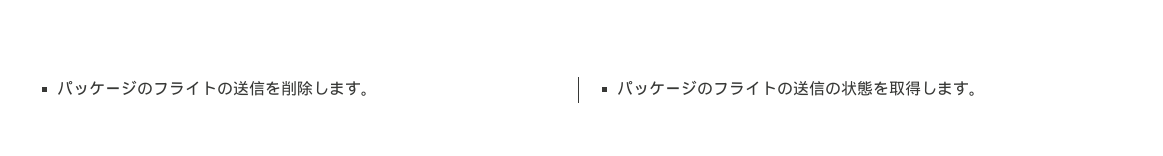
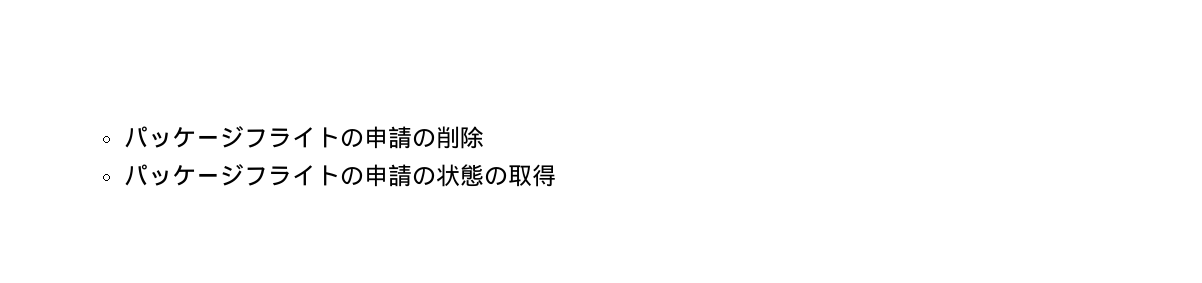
[56,80,281,96] パッケージのフライトの送信を -> [124,126,437,149] パッケージフライトの申請の
[312,81,377,96] [616,80,985,96] します。 // パッケージのフライトの送信の状態を取得します。 -> [124,164,557,187] // パッケージフライトの申請の状態の取得

